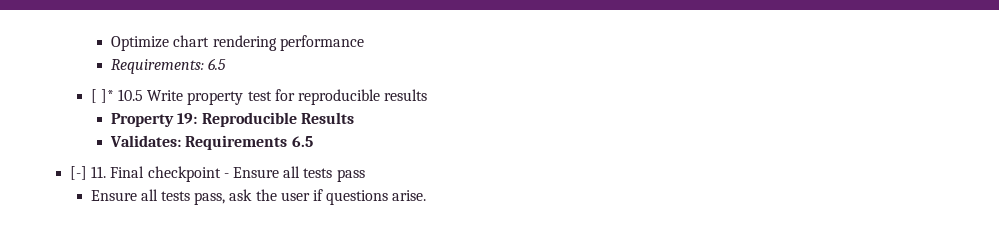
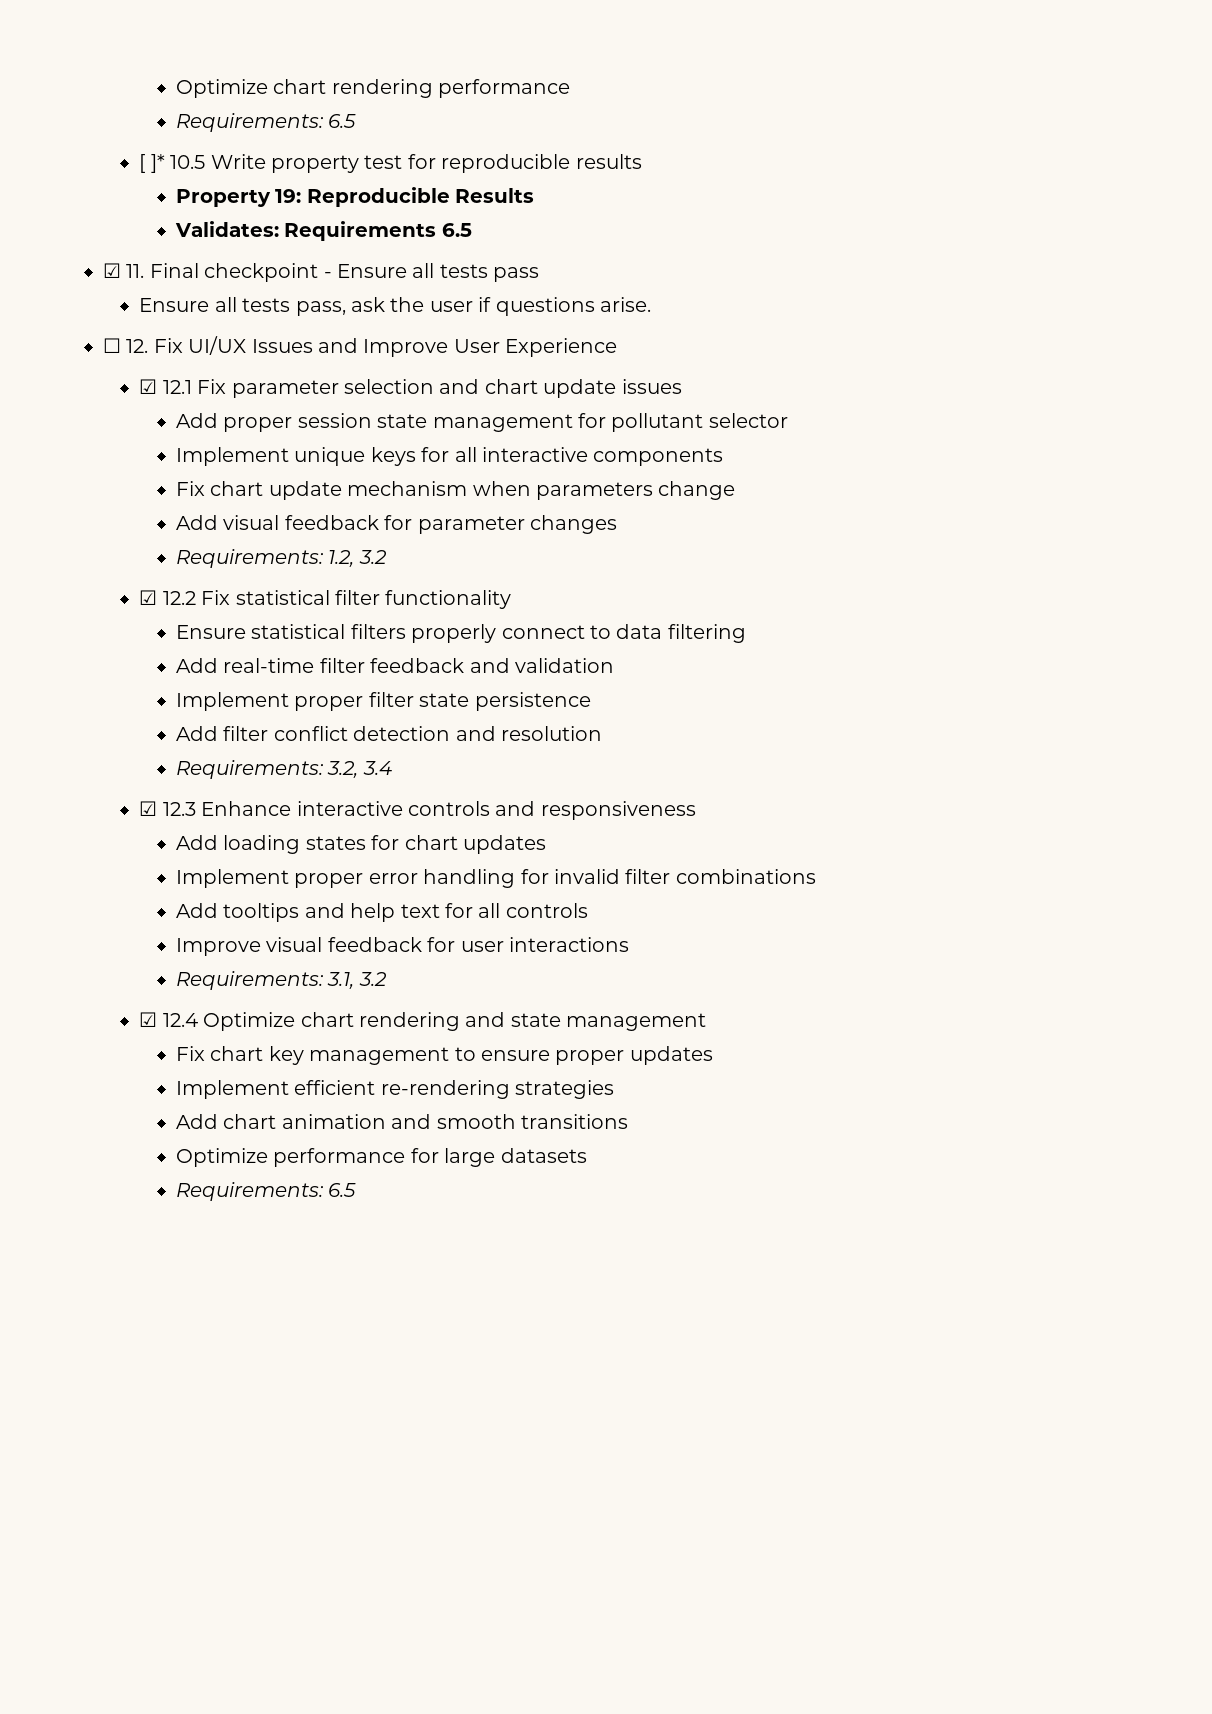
[70,166,88,180] [-] -> [103,263,121,278] ☑
(427, 195) none -> [103,336,618,357] [139,379,682,398] [175,413,788,432] [175,447,724,466] [175,481,736,500] [175,515,617,534] [175,549,387,568] [139,590,512,609] [175,624,746,643] [175,658,614,673] [175,692,591,711] [175,726,602,741] [175,760,392,779] [139,801,696,820] [175,835,546,854] [175,869,816,888] [175,903,588,922] [175,937,629,956] [175,971,387,990] [139,1012,707,1031] [175,1046,713,1065] [175,1080,615,1099] [175,1114,628,1129] [175,1148,587,1167] [175,1182,357,1201] // ☐ 12. Fix UI/UX Issues and Improve User Experience // ☑ 12.1 Fix parameter selection and chart update issues // Add proper session state management for pollutant selector // Implement unique keys for all interactive components // Fix chart update mechanism when parameters change // Add visual feedback for parameter changes // Requirements: 1.2, 3.2 // ☑ 12.2 Fix statistical filter functionality // Ensure statistical filters properly connect to data filtering // Add real-time filter feedback and validation // Implement proper filter state persistence // Add filter conflict detection and resolution // Requirements: 3.2, 3.4 // ☑ 12.3 Enhance interactive controls and responsiveness // Add loading states for chart updates // Implement proper error handling for invalid filter combinations // Add tooltips and help text for all controls // Improve visual feedback for user interactions // Requirements: 3.1, 3.2 // ☑ 12.4 Optimize chart rendering and state management // Fix chart key management to ensure proper updates // Implement efficient re-rendering strategies // Add chart animation and smooth transitions // Optimize performance for large datasets // Requirements: 6.5

